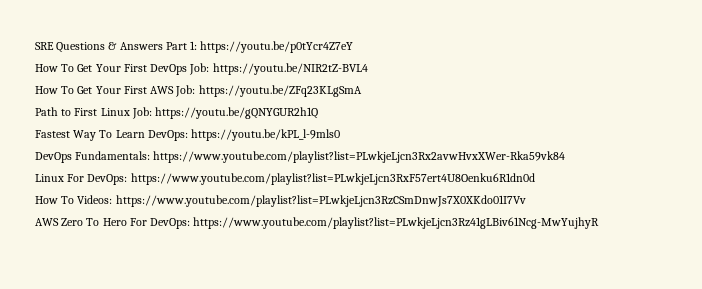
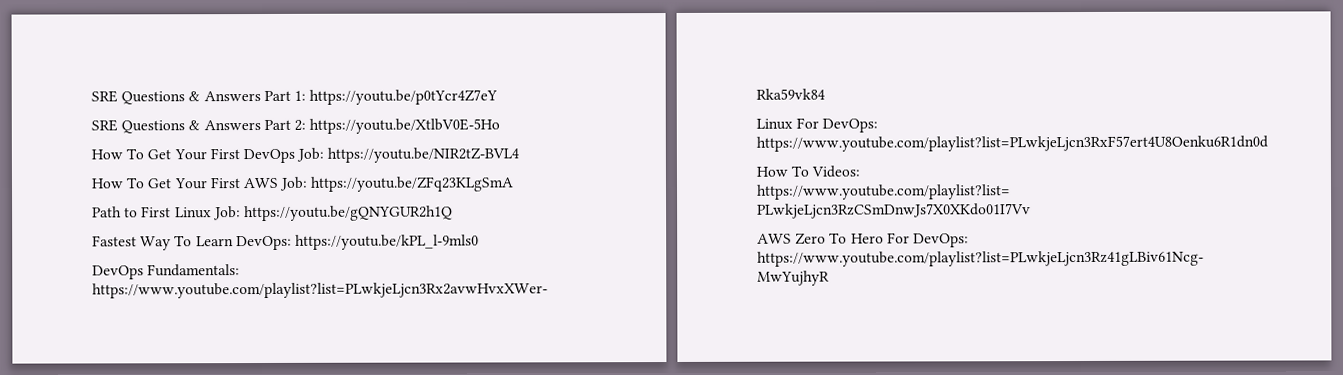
(354, 47) none -> [91,118,501,134] // SRE Questions & Answers Part 2: https://youtu.be/XtlbV0E-5Ho

